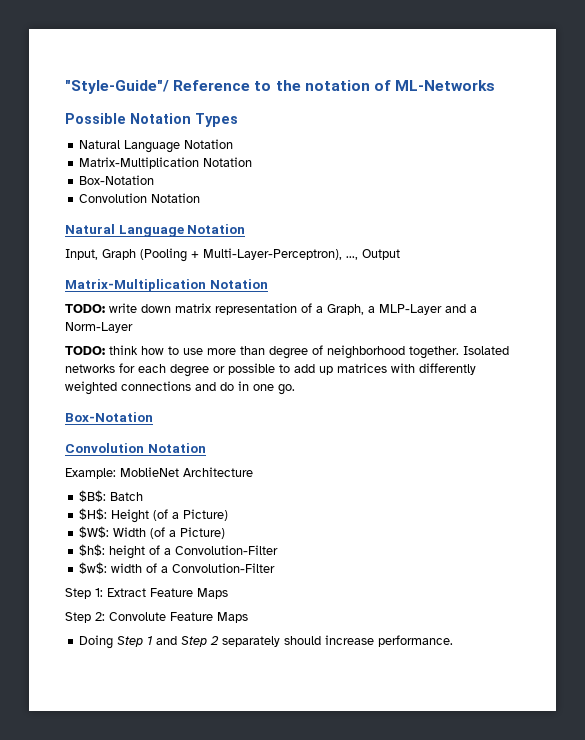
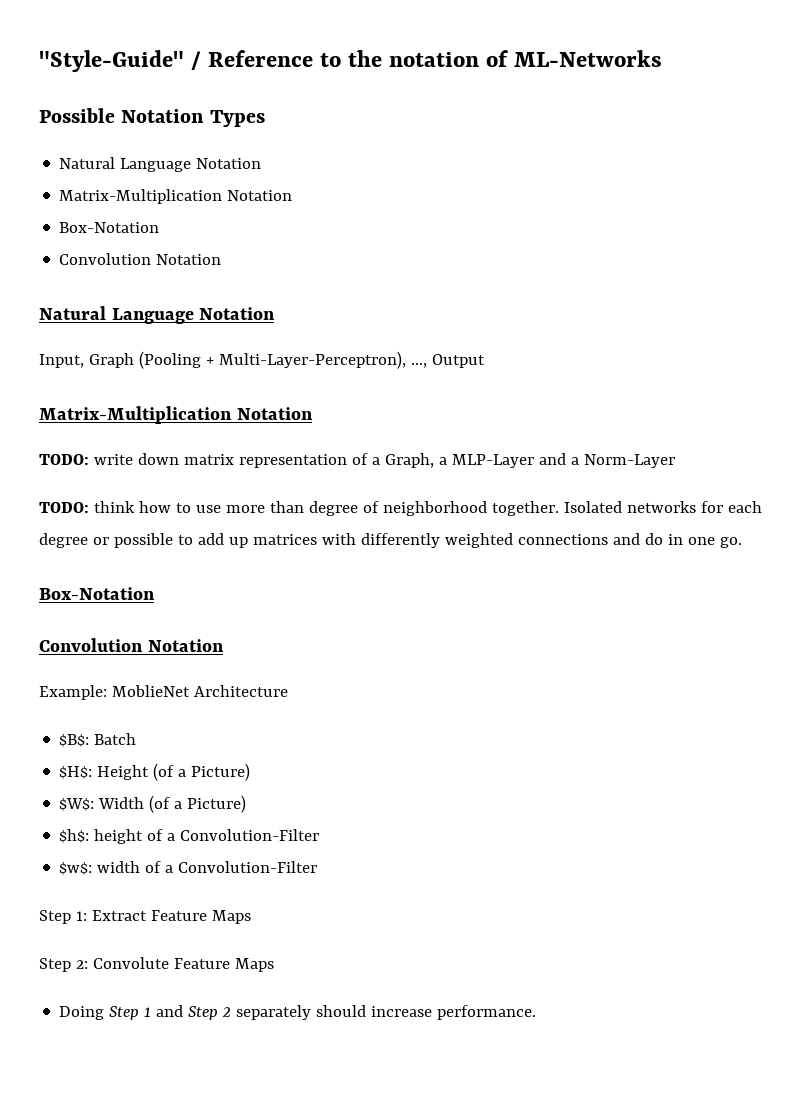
[65,80,169,94] "Style-Guide"/ -> [39,50,202,72] "Style-Guide" /

